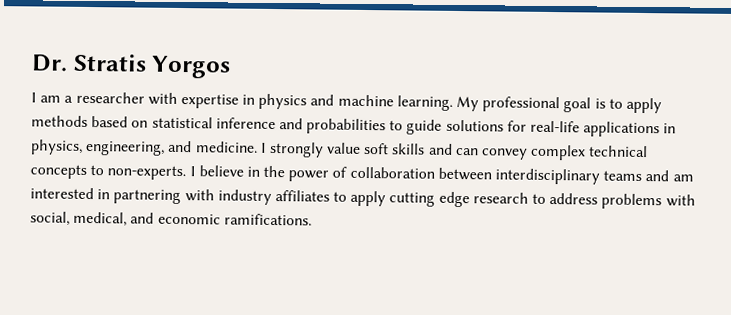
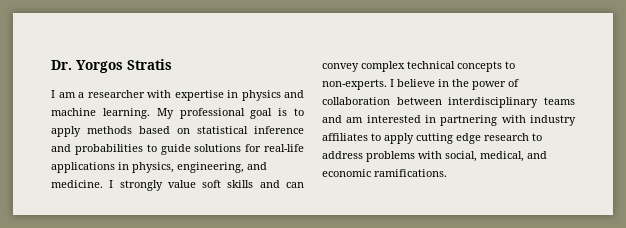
(68, 63) none -> [76,60,123,73] Yorgos
[151,55,232,79] Yorgos -> (172, 64) none

